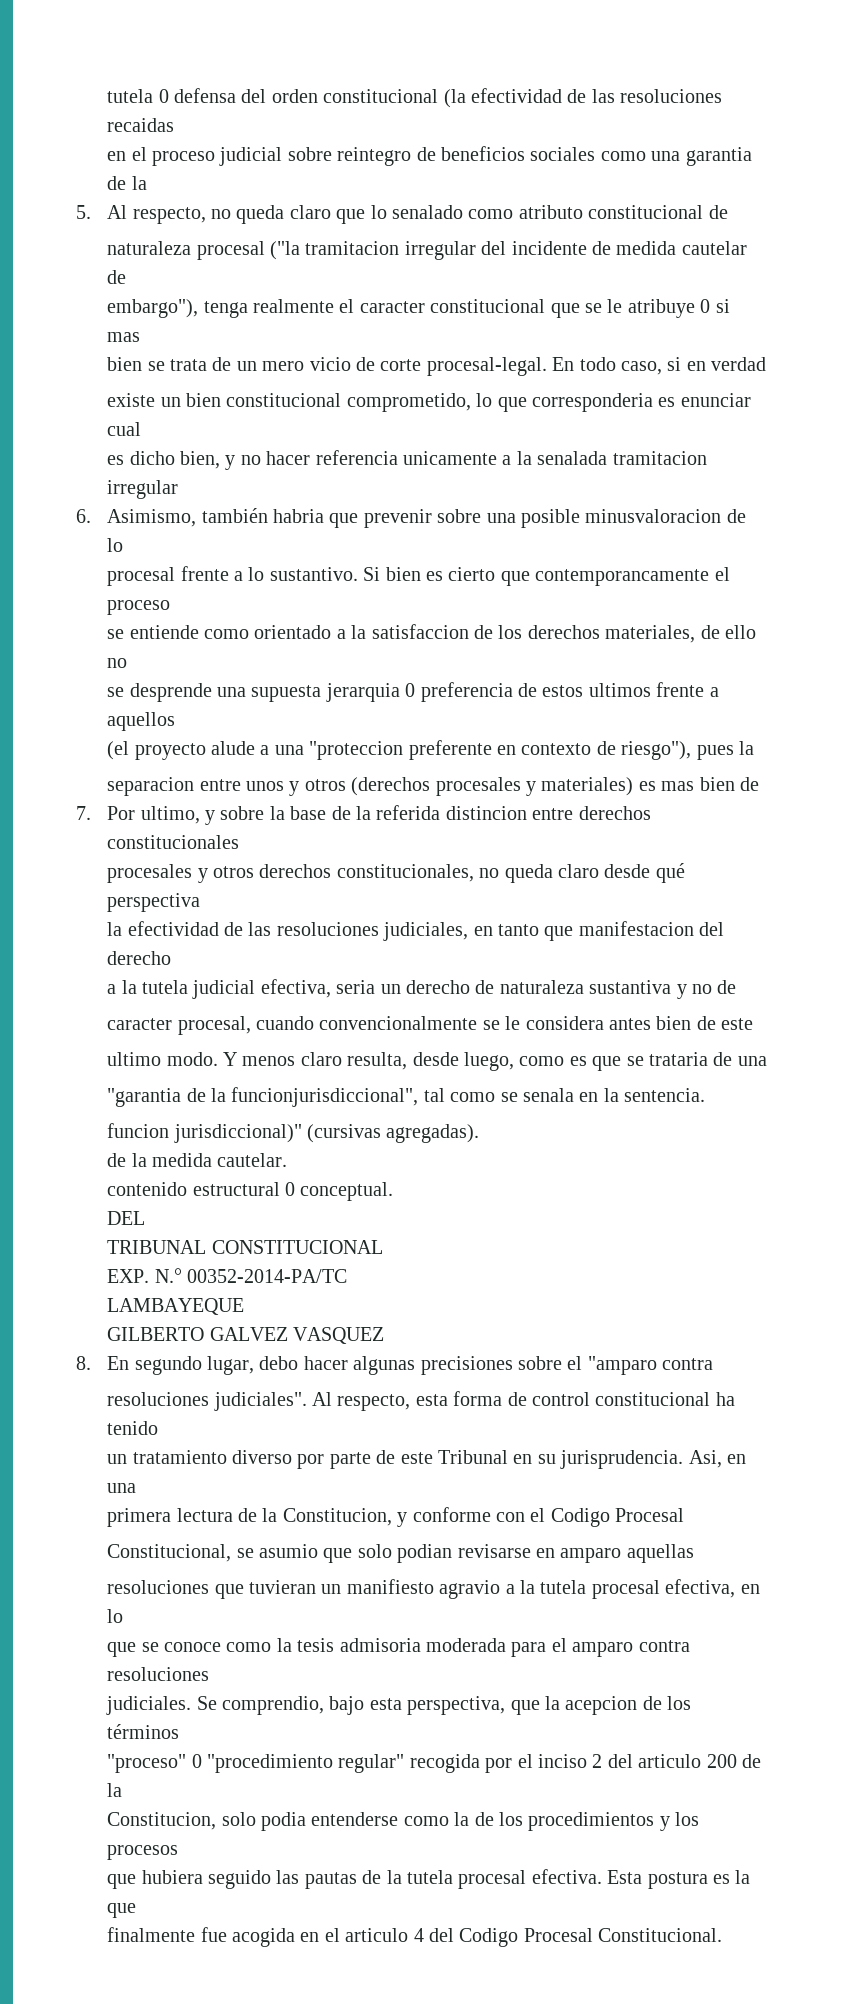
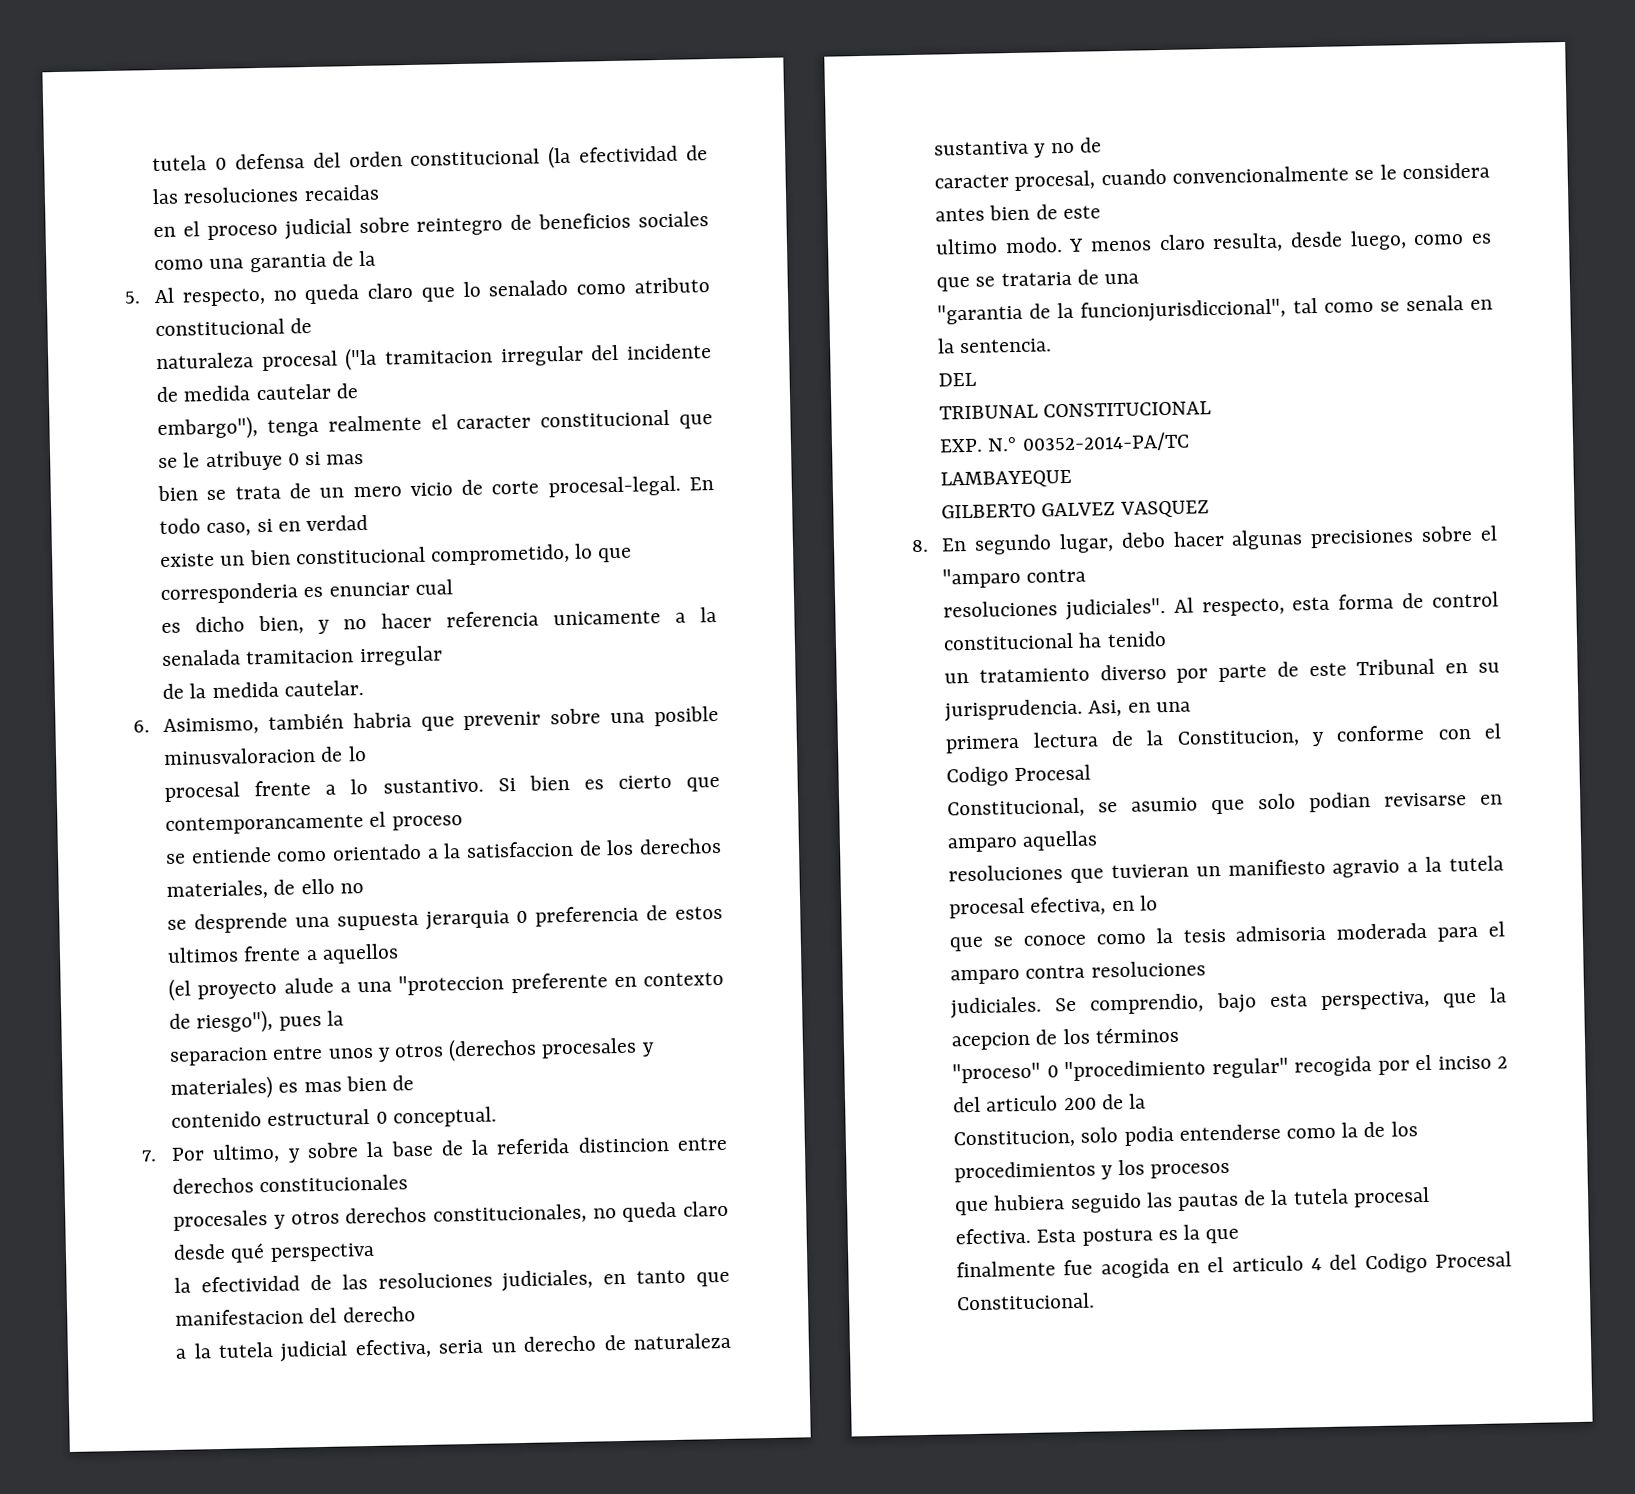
(179, 489) none -> [162,680,364,700] // de la medida cautelar.
(759, 784) none -> [171,1106,497,1128] // contenido estructural 0 conceptual.
[107,1123,480,1143] [107,1153,288,1167] [107,1182,394,1201] // funcion jurisdiccional)" (cursivas agregadas). // de la medida cautelar. // contenido estructural 0 conceptual. -> (1053, 346) none

